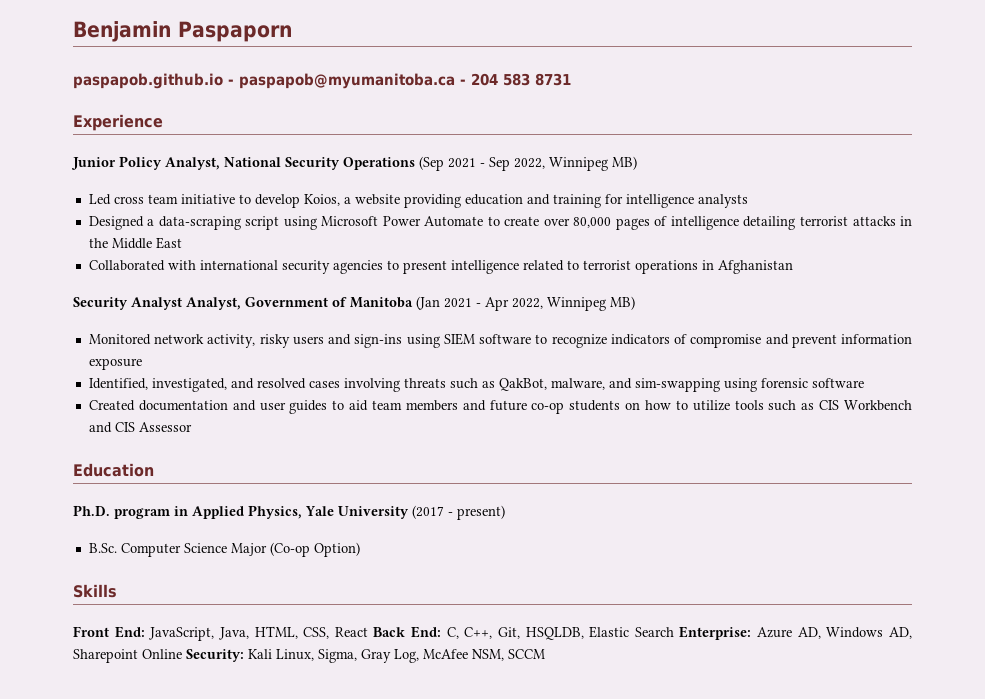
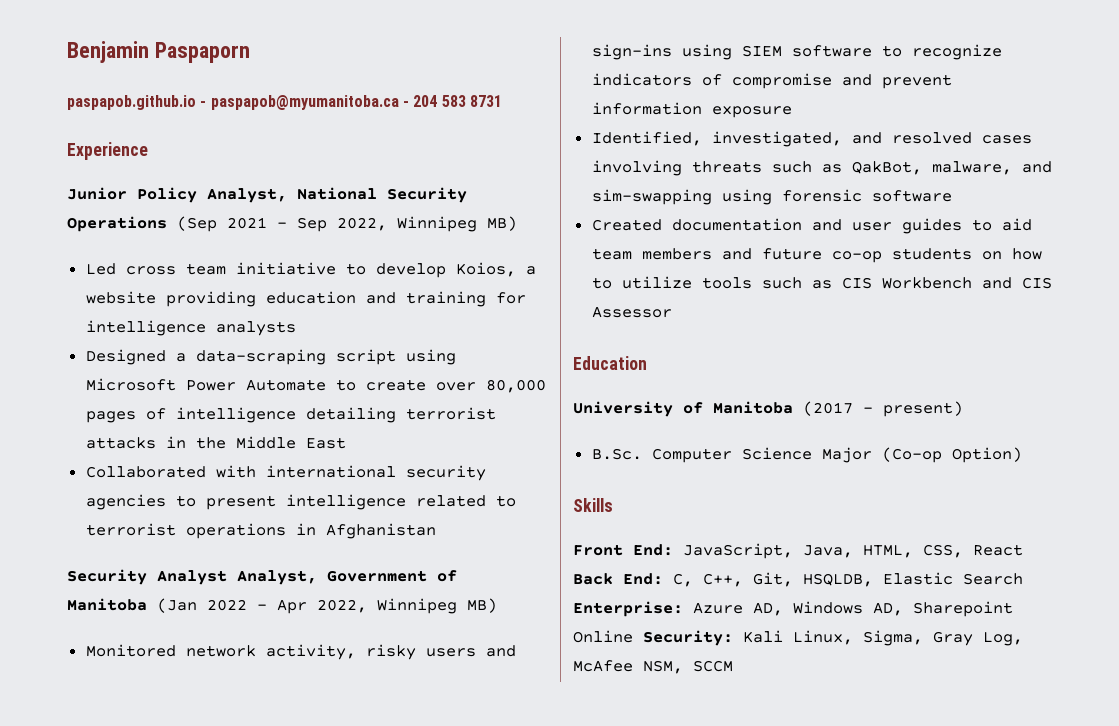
[444,298,472,308] 2021 -> [207,599,247,611] 2022
[73,505,409,519] Ph.D. program in Applied Physics, Yale University -> [573,401,793,417] University of Manitoba

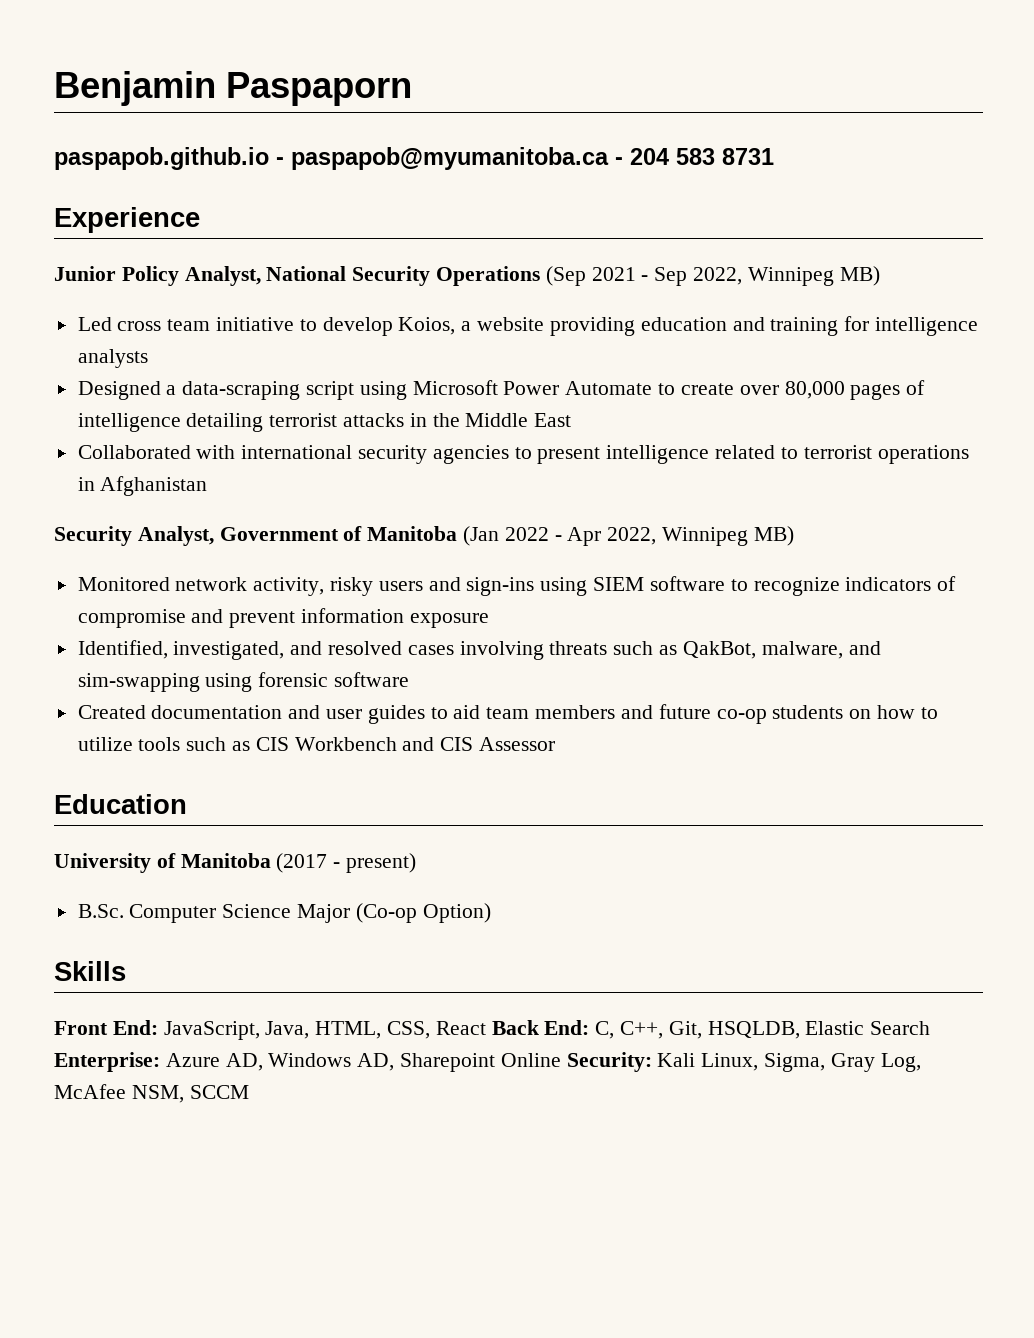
[157,570,227,585] Analyst -> (132, 536) none

